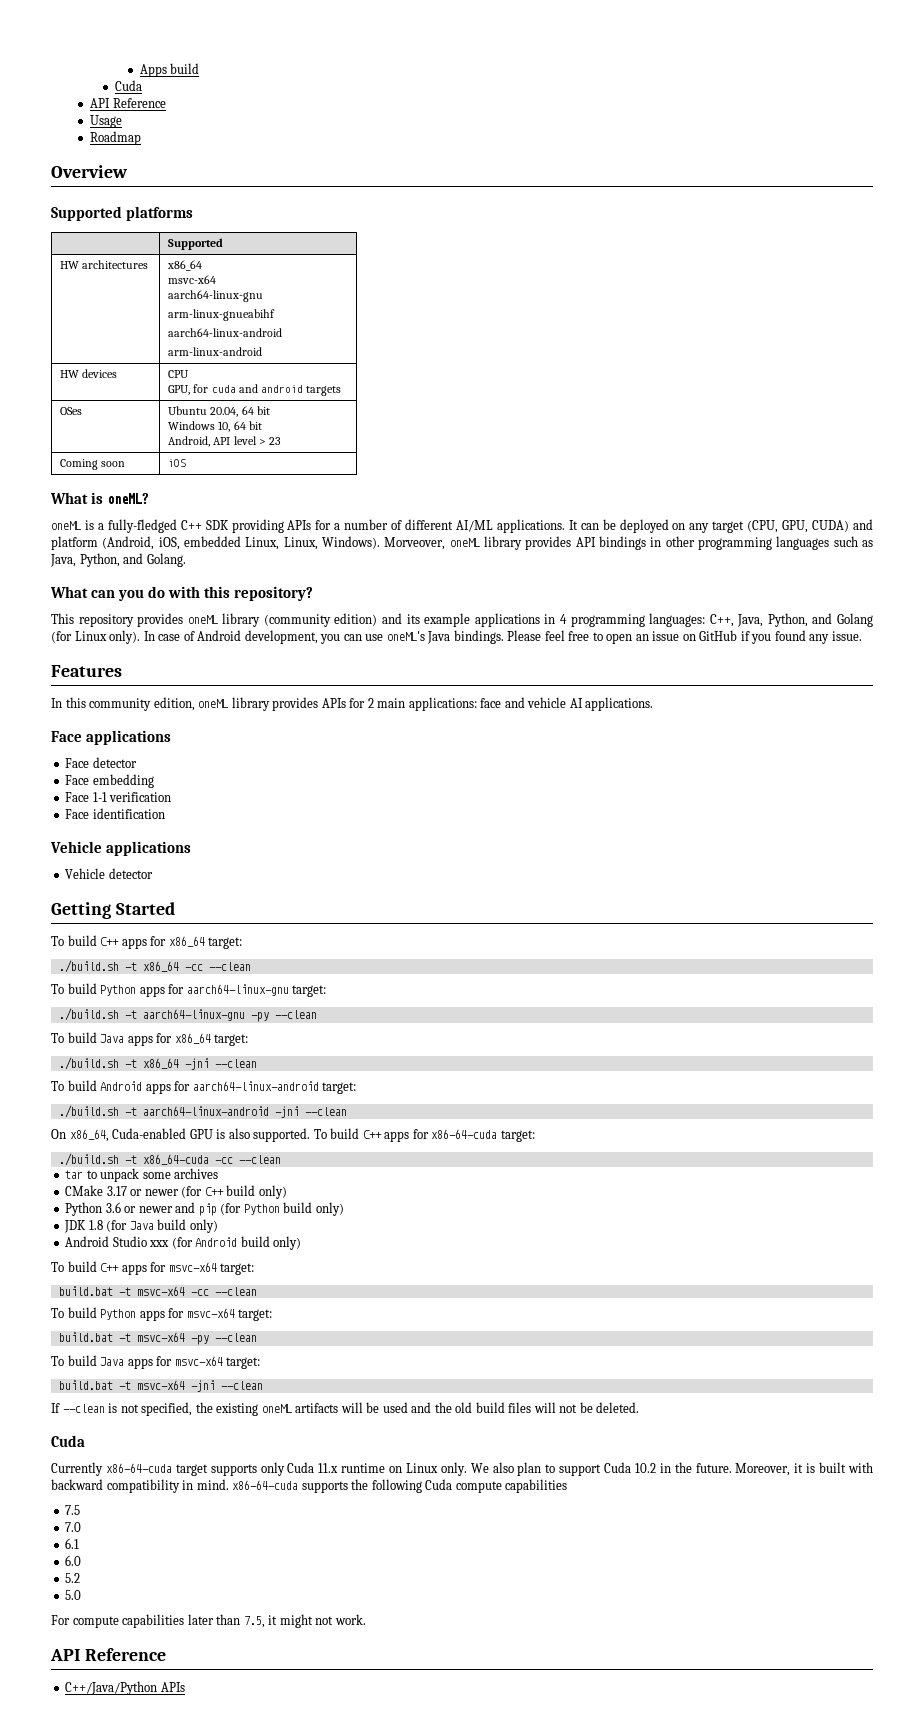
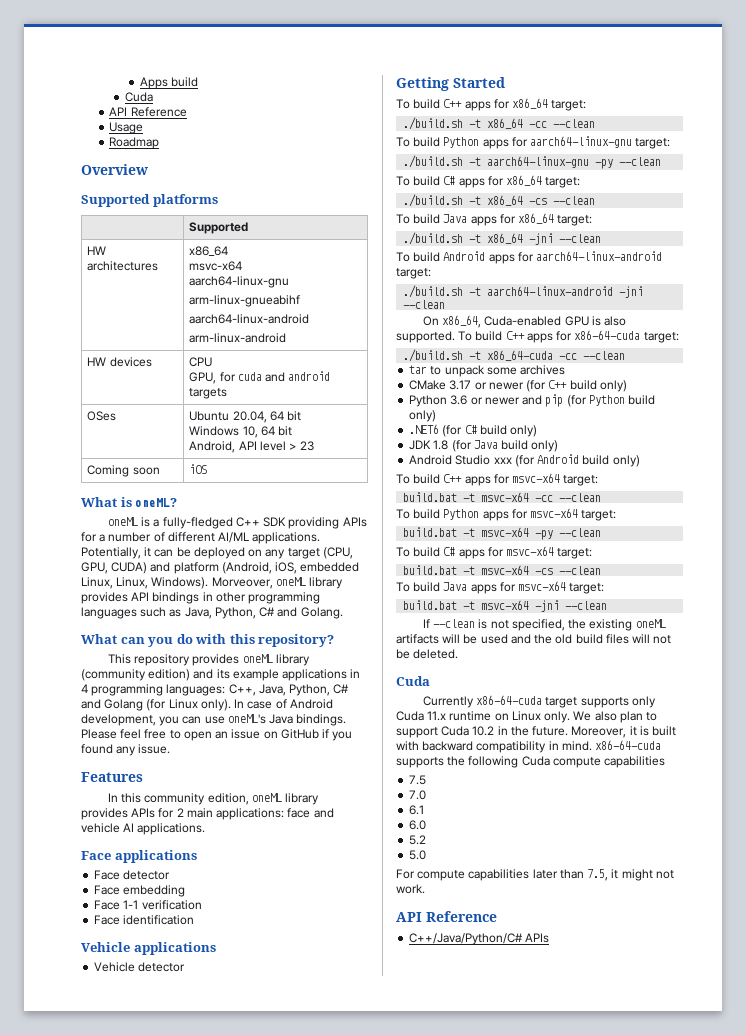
[568,520,578,530] It -> [81,547,152,559] Potentially, it
(120, 560) none -> [259,607,276,617] C#
(808, 620) none -> [333,684,350,694] C#
(317, 1014) none -> [396,175,581,188] [403,194,596,207] // To build C# apps for x86_64 target: // ./build.sh -t x86_64 -cs --clean
(344, 1209) none -> [409,424,538,437] // .NET6 (for C# build only)
(257, 1337) none -> [396,546,593,559] [403,565,602,575] // To build C# apps for msvc-x64 target: // build.bat -t msvc-x64 -cs --clean
[65,1681,158,1695] C++/Java/Python -> [409,933,524,945] C++/Java/Python/C#

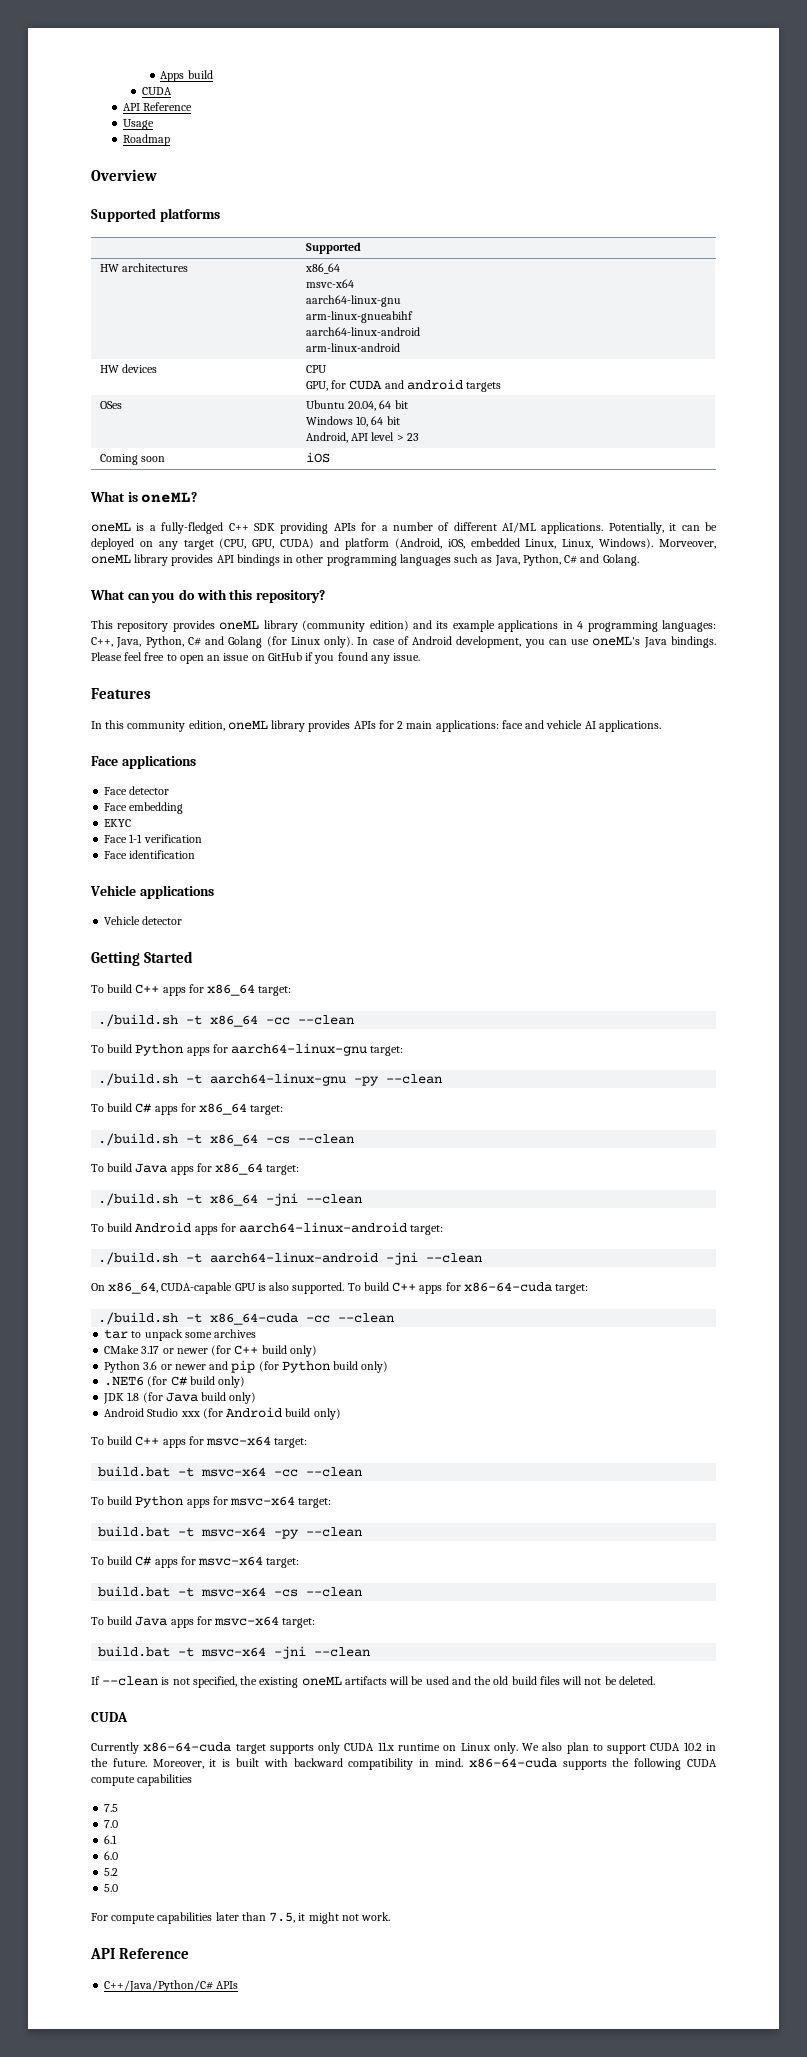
[124,92,153,102] Cuda -> [141,87,172,95] CUDA
[237,372,262,381] cuda -> [349,380,383,390] CUDA
(186, 891) none -> [104,819,132,827] // EKYC
[484,316,562,326] Cuda-enabled -> [161,1282,233,1294] CUDA-capable
[396,676,430,686] Cuda -> [91,1712,128,1722] CUDA
[396,711,424,721] Cuda -> [344,1743,375,1751] CUDA
[441,726,470,736] Cuda -> [650,1743,681,1751] CUDA
[521,756,550,766] Cuda -> [687,1759,717,1767] CUDA

